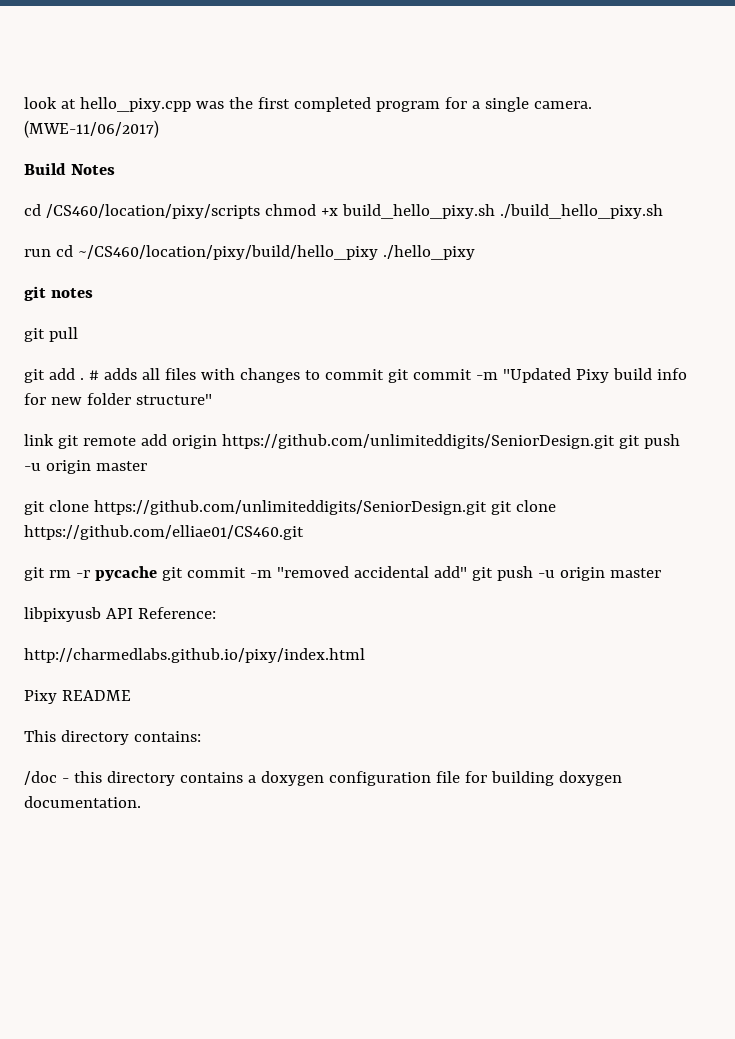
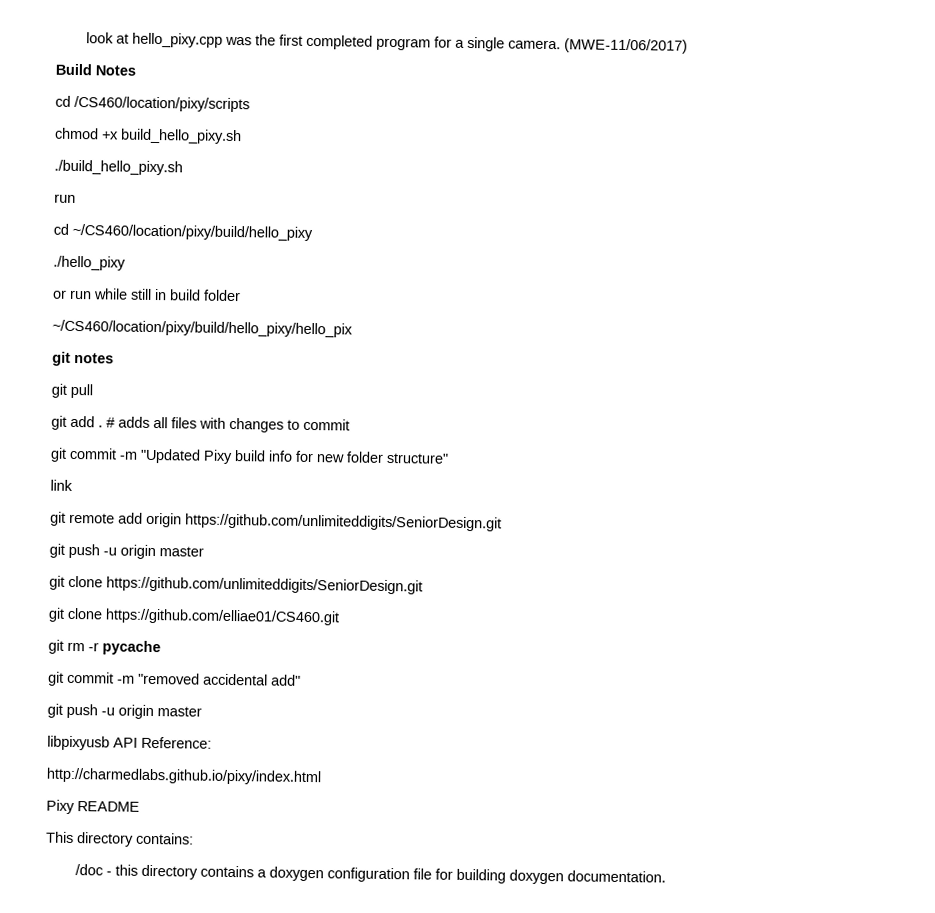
(260, 211) none -> (250, 104) //
(495, 211) none -> (242, 136) //
(51, 253) none -> (76, 198) //
(378, 252) none -> (313, 232) //
(475, 252) none -> [52,288,241,302] [52,319,353,338] // or run while still in build folder // ~/CS460/location/pixy/build/hello_pixy/hello_pix
(384, 374) none -> (350, 424) //
(54, 440) none -> (73, 485) //
(615, 441) none -> (502, 522) //
(487, 507) none -> (423, 585) //
(157, 573) none -> (161, 648) //
(467, 572) none -> (301, 680) //

